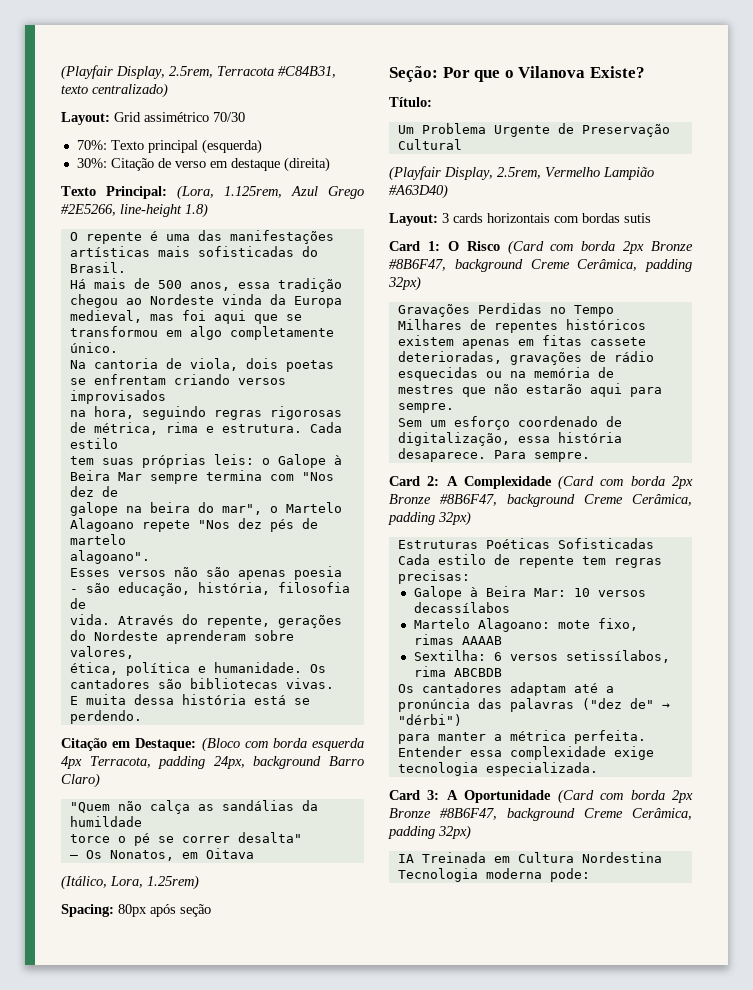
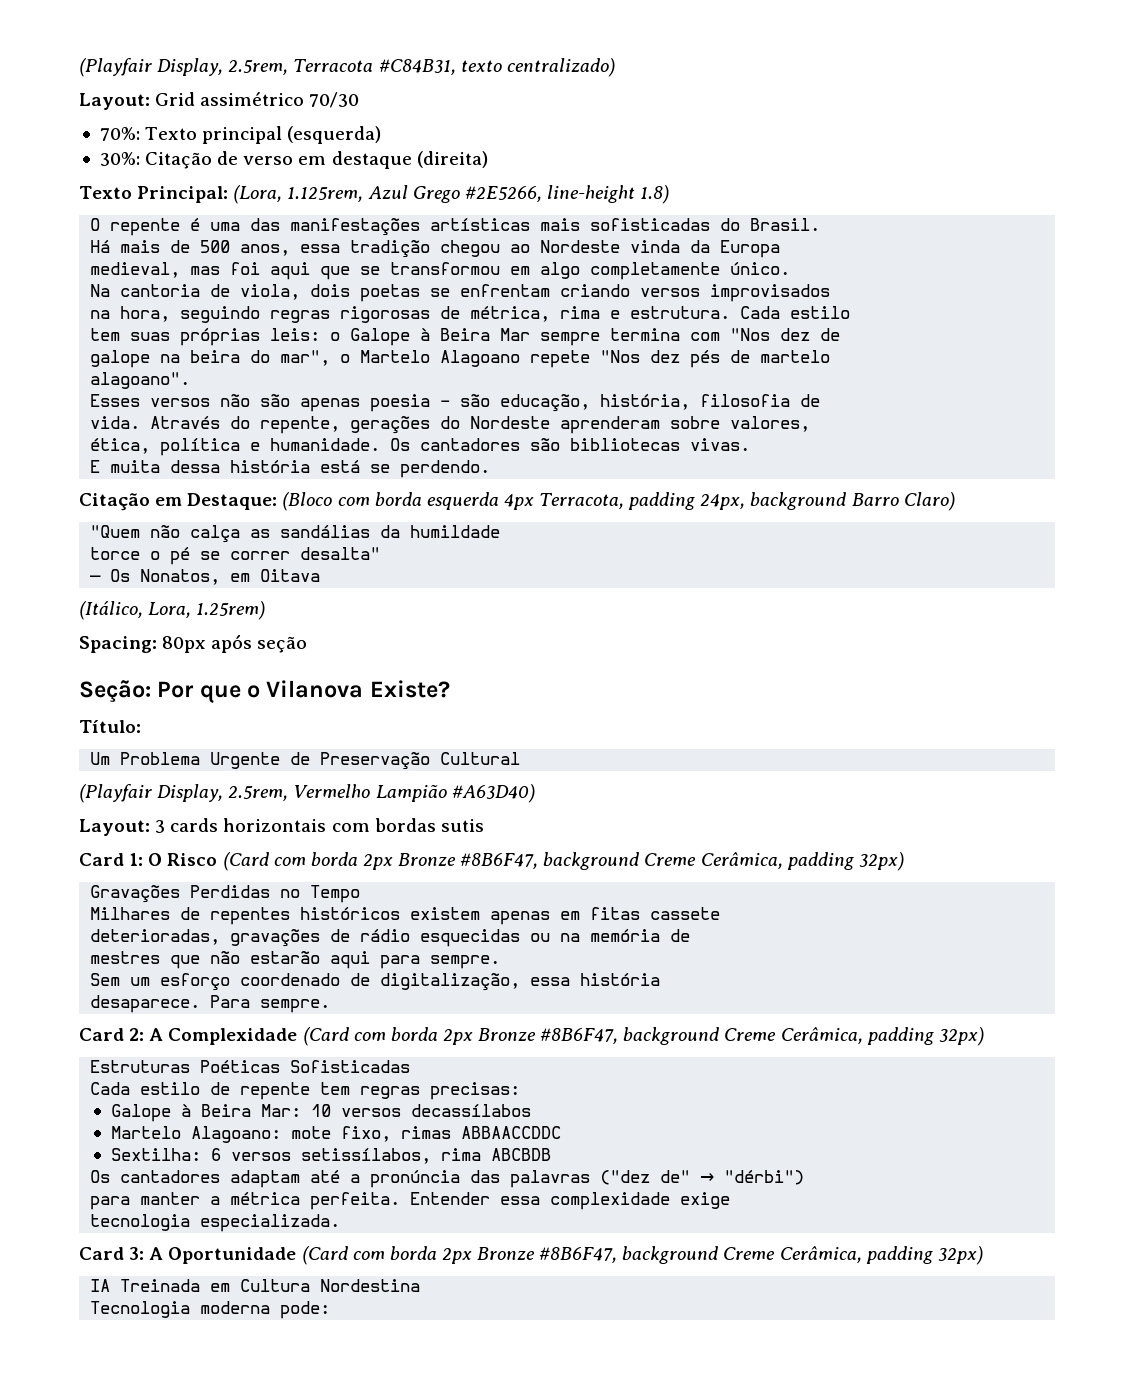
[461,636,502,645] AAAAB -> [461,1126,562,1139] ABBAACCDDC

